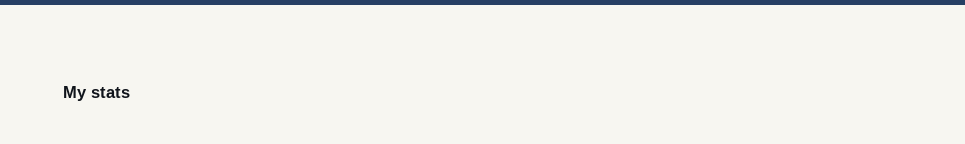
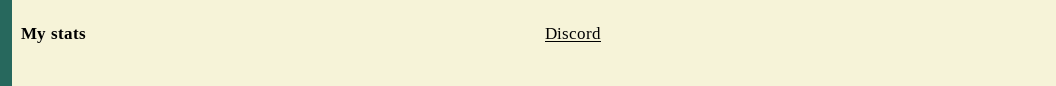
(130, 92) none -> [545,27,601,39] // Discord

